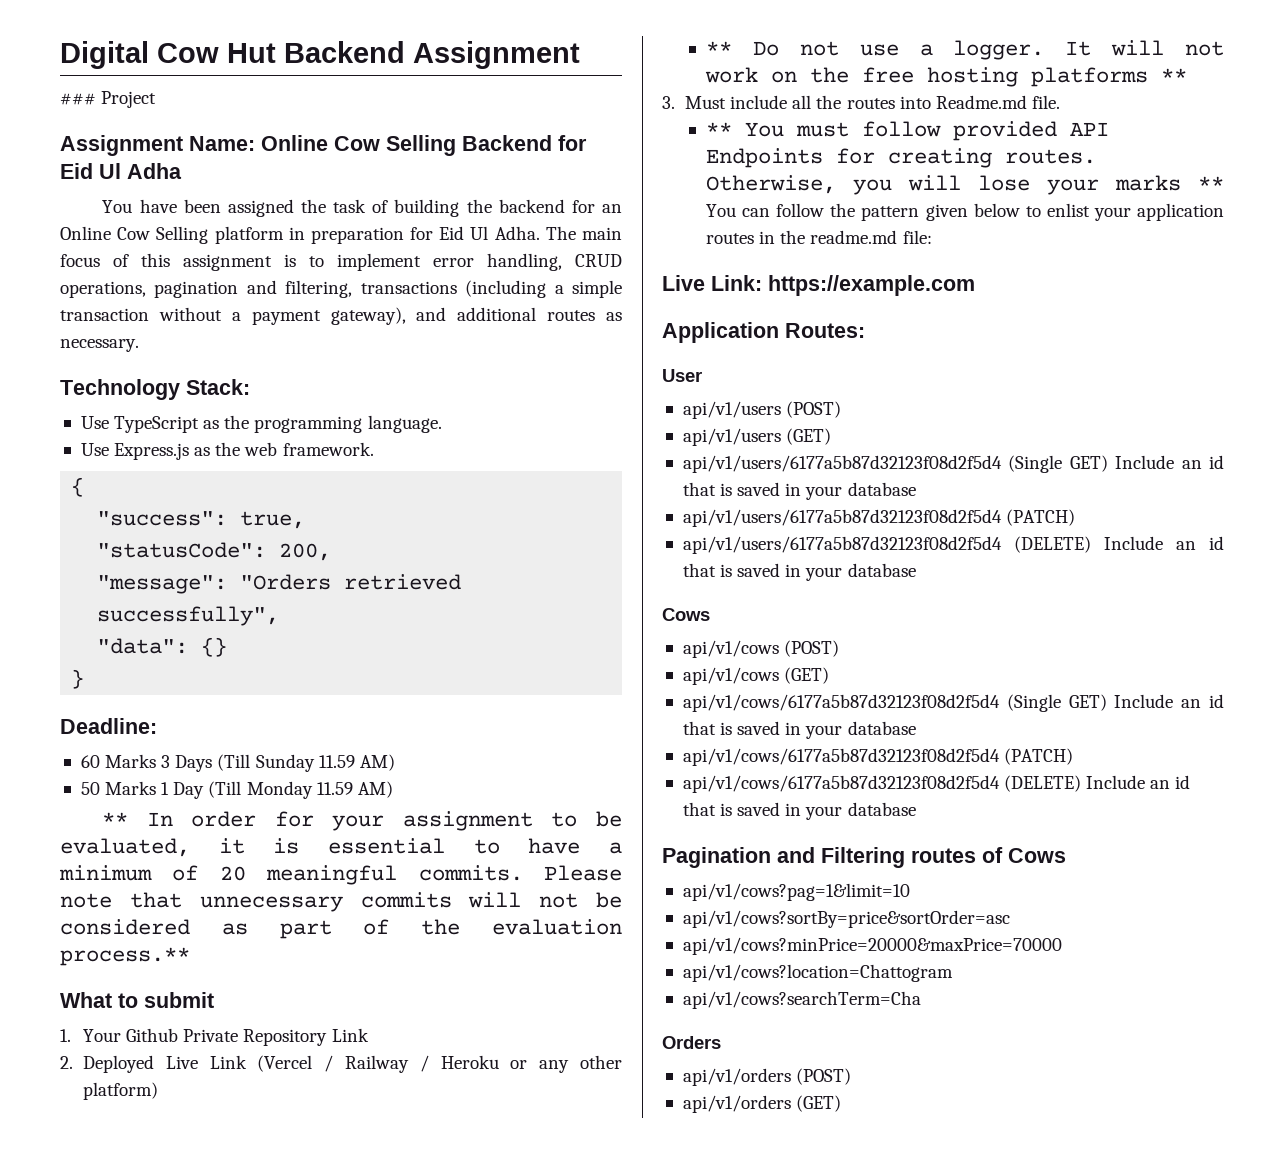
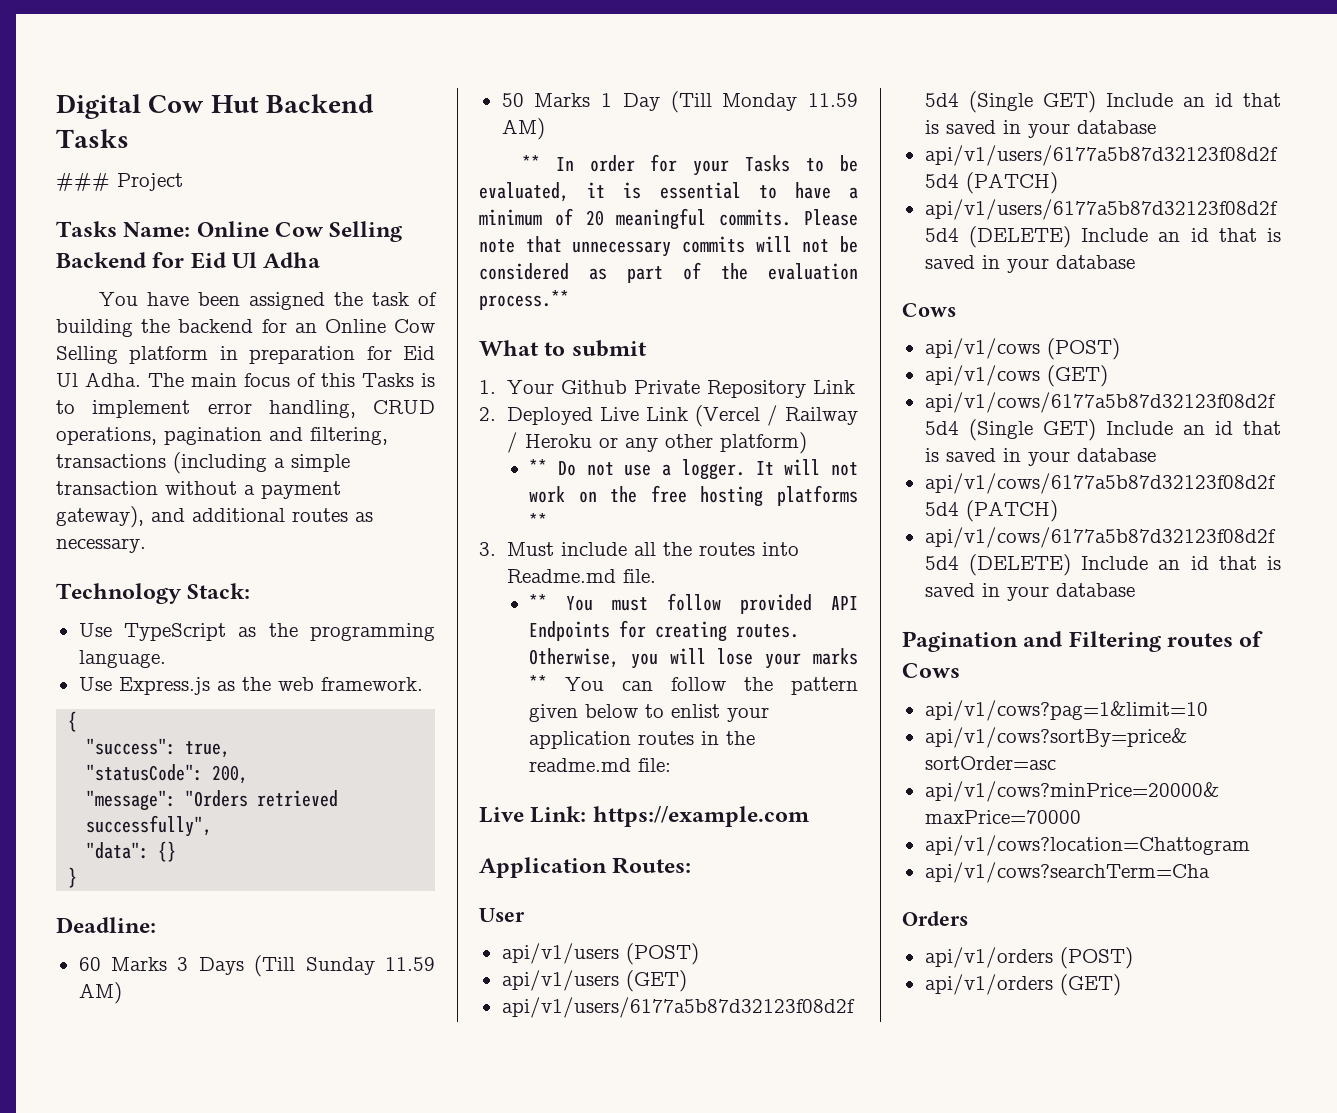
[413,41,580,69] Assignment -> [56,129,129,148] Tasks
[60,135,183,156] Assignment -> [56,221,117,237] Tasks
[183,254,272,271] assignment -> [362,373,414,387] Tasks
[402,811,533,831] assignment -> [745,155,791,172] Tasks

